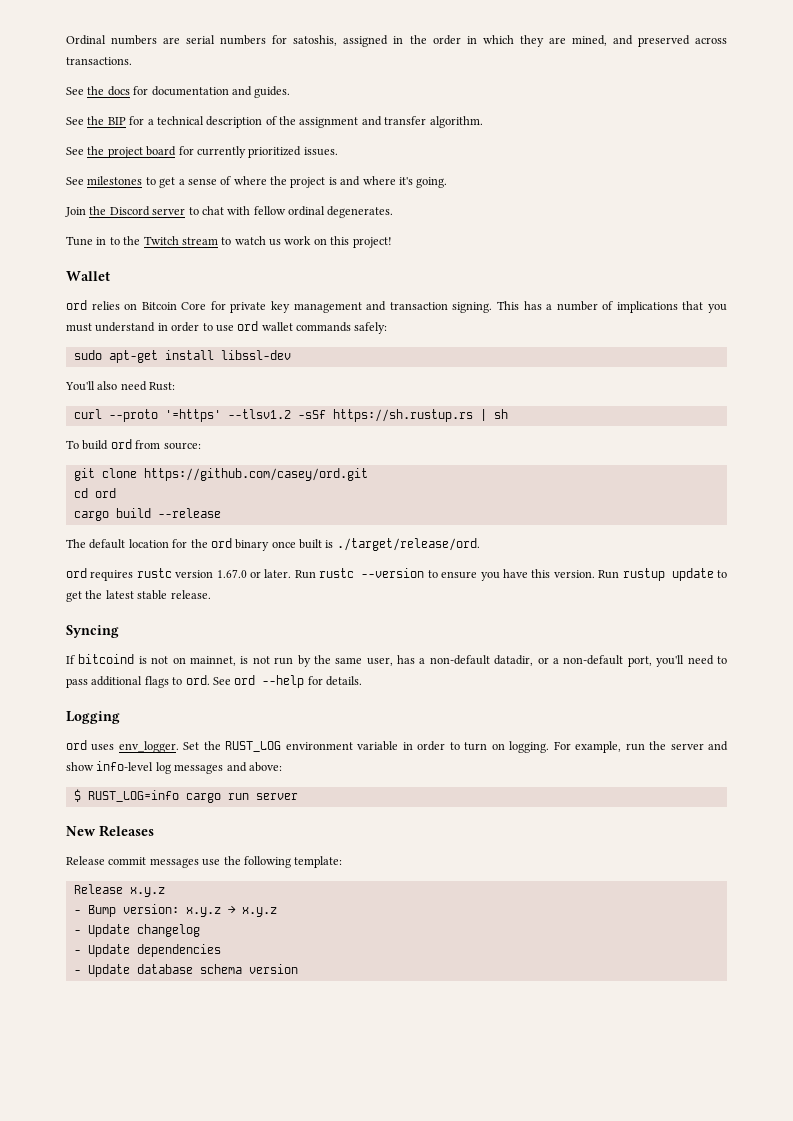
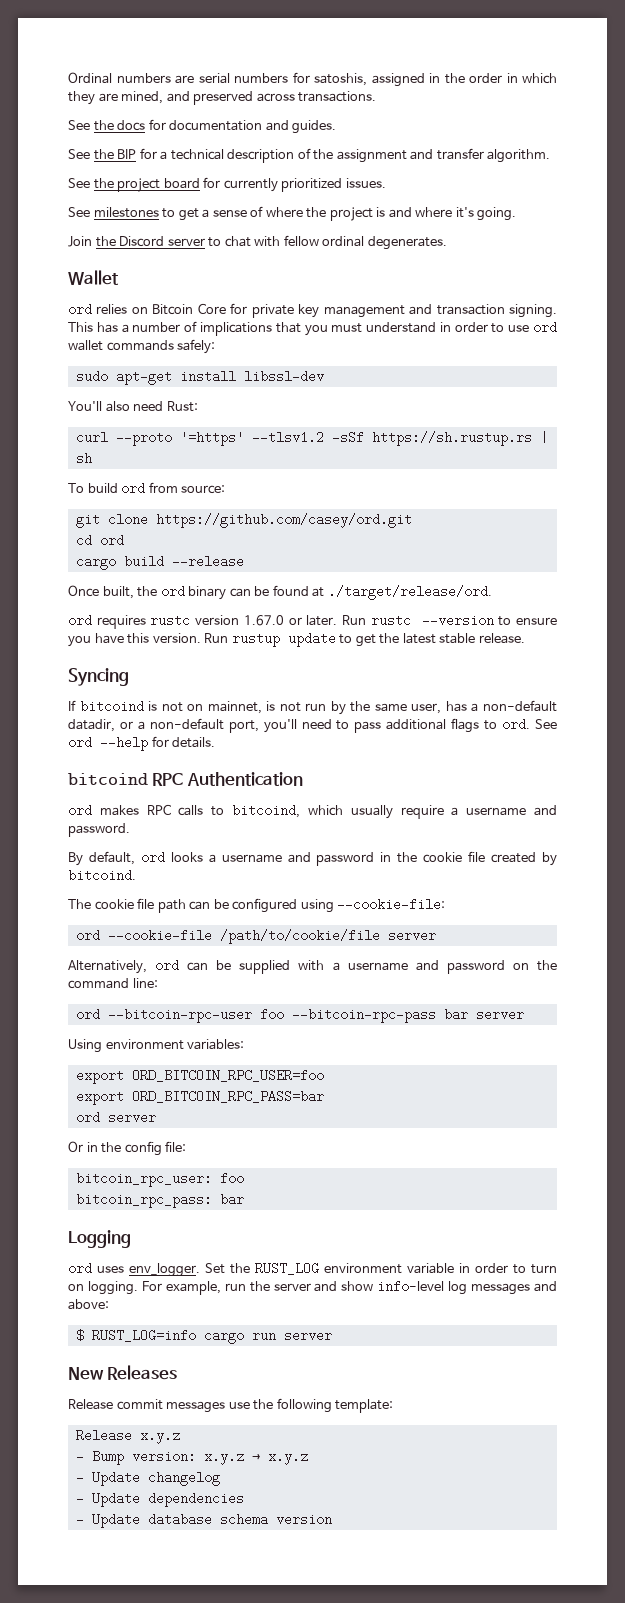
[66,236,392,248] // Tune in to the Twitch stream to watch us work on this project! -> (447, 243) none
[66,538,334,551] The default location for the ord binary once built is -> [68,585,325,600] Once built, the ord binary can be found at
(362, 681) none -> [68,772,303,786] [68,804,557,819] [68,823,130,837] [68,851,557,866] [68,869,136,882] [68,898,446,913] [75,929,436,944] [68,959,557,974] [68,978,158,989] [75,1008,524,1023] [68,1039,245,1053] [75,1069,324,1084] [75,1090,324,1105] [75,1111,156,1124] [68,1141,187,1156] [75,1172,244,1187] [75,1193,244,1208] // bitcoind RPC Authentication // ord makes RPC calls to bitcoind, which usually require a username and password. // By default, ord looks a username and password in the cookie file created by bitcoind. // The cookie file path can be configured using --cookie-file: // ord --cookie-file /path/to/cookie/file server // Alternatively, ord can be supplied with a username and password on the command line: // ord --bitcoin-rpc-user foo --bitcoin-rpc-pass bar server // Using environment variables: // export ORD_BITCOIN_RPC_USER=foo // export ORD_BITCOIN_RPC_PASS=bar // ord server // Or in the config file: // bitcoin_rpc_user: foo // bitcoin_rpc_pass: bar

